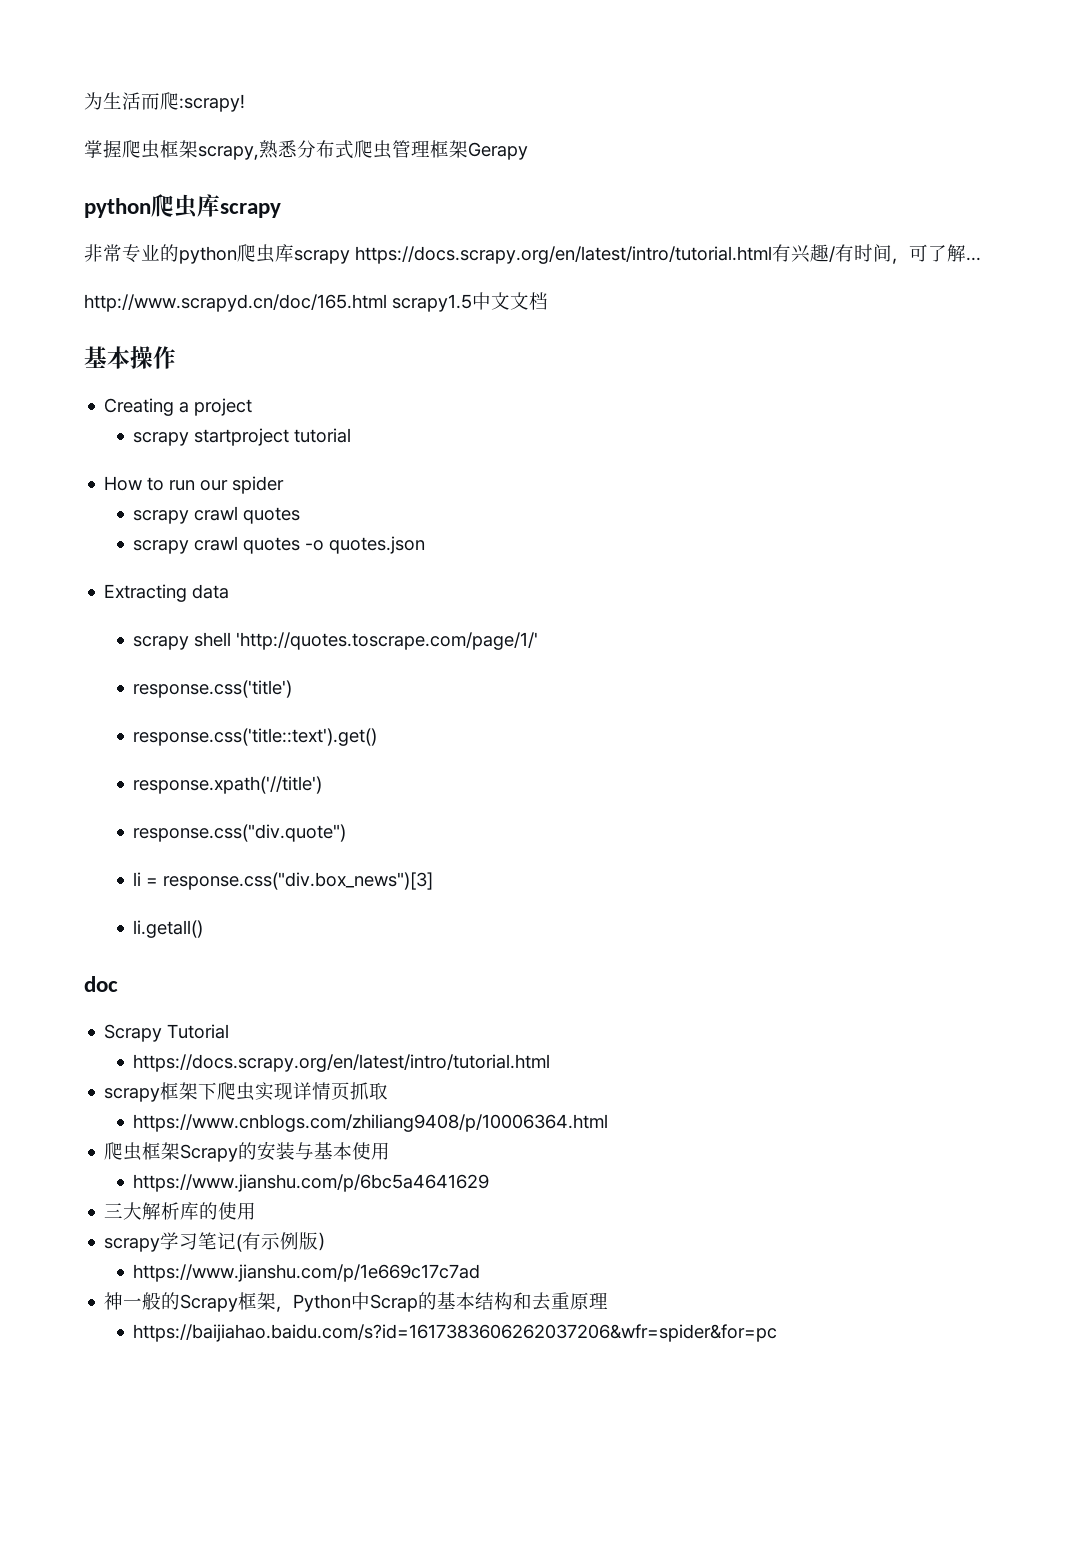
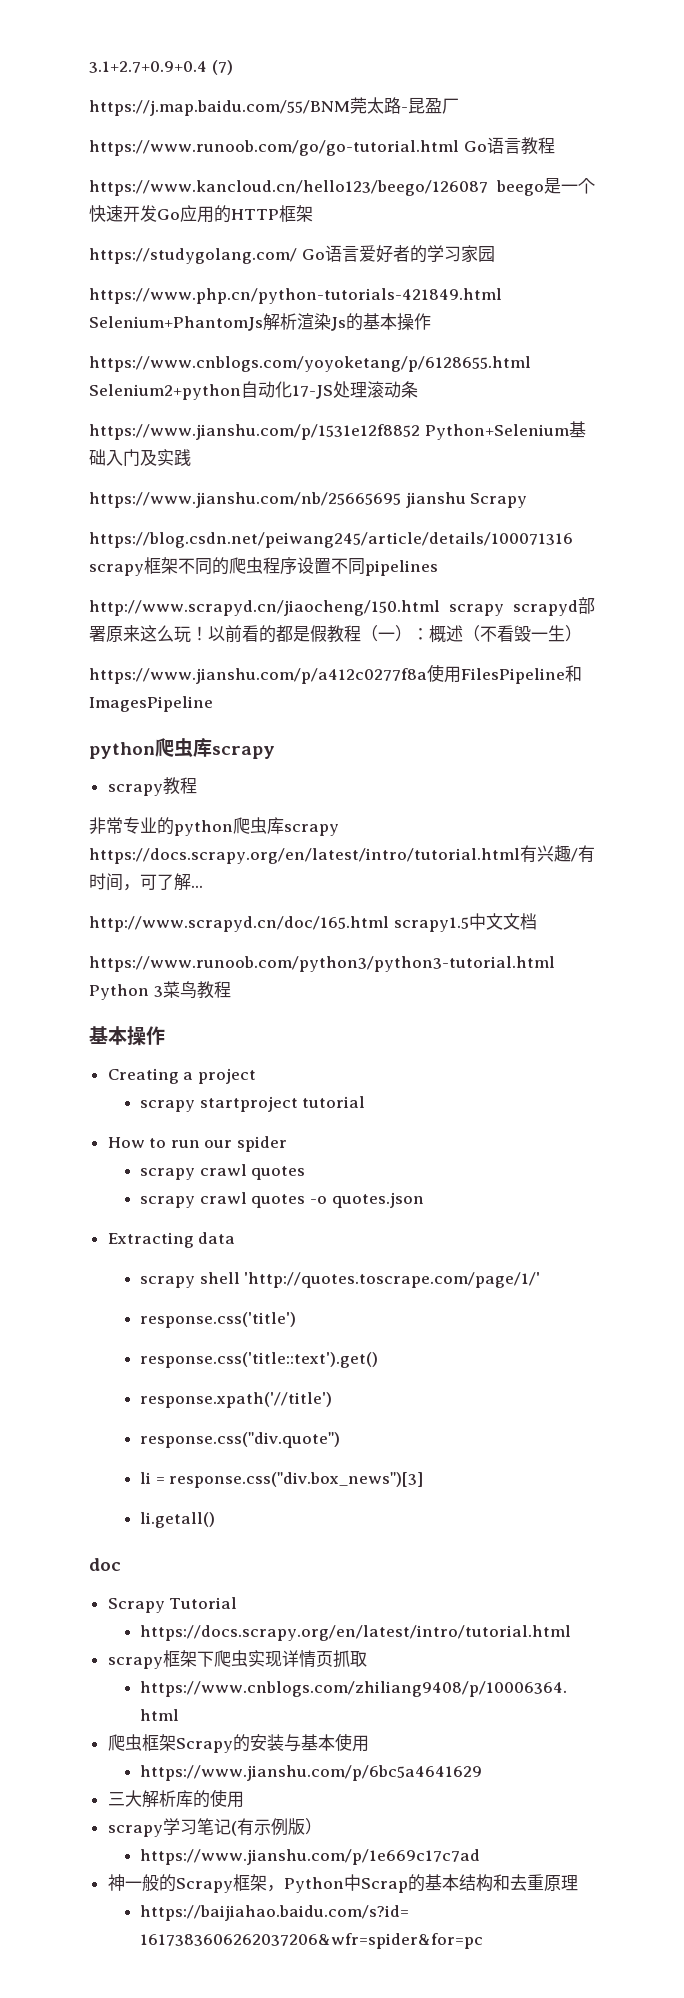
[84,92,245,112] [84,140,528,160] [84,194,281,219] 为生活而爬:scrapy! // 掌握爬虫框架scrapy,熟悉分布式爬虫管理框架Gerapy // python爬虫库scrapy -> [89,60,233,75] [89,97,459,116] [89,137,555,156] [89,178,595,196] [89,205,313,223] [89,245,495,264] [89,288,502,304] [89,313,431,331] [89,356,531,372] [89,381,418,400] [89,421,586,440] [89,449,191,466] [89,492,528,508] [89,532,573,548] [89,557,438,576] [89,597,595,616] [89,625,582,643] [89,664,582,684] [89,696,213,712] [89,738,275,759] [107,777,197,796] 3.1+2.7+0.9+0.4 (7) // https://j.map.baidu.com/55/BNM莞太路-昆盈厂 // https://www.runoob.com/go/go-tutorial.html Go语言教程 // https://www.kancloud.cn/hello123/beego/126087 beego是一个快速开发Go应用的HTTP框架 // https://studygolang.com/ Go语言爱好者的学习家园 // https://www.php.cn/python-tutorials-421849.html Selenium+PhantomJs解析渲染Js的基本操作 // https://www.cnblogs.com/yoyoketang/p/6128655.html Selenium2+python自动化17-JS处理滚动条 // https://www.jianshu.com/p/1531e12f8852 Python+Selenium基础入门及实践 // https://www.jianshu.com/nb/25665695 jianshu Scrapy // https://blog.csdn.net/peiwang245/article/details/100071316 scrapy框架不同的爬虫程序设置不同pipelines // http://www.scrapyd.cn/jiaocheng/150.html scrapy scrapyd部署原来这么玩！以前看的都是假教程（一）：概述（不看毁一生） // https://www.jianshu.com/p/a412c0277f8a使用FilesPipeline和ImagesPipeline // python爬虫库scrapy // scrapy教程
(548, 301) none -> [89,956,555,972] [89,981,231,1000] // https://www.runoob.com/python3/python3-tutorial.html Python 3菜鸟教程

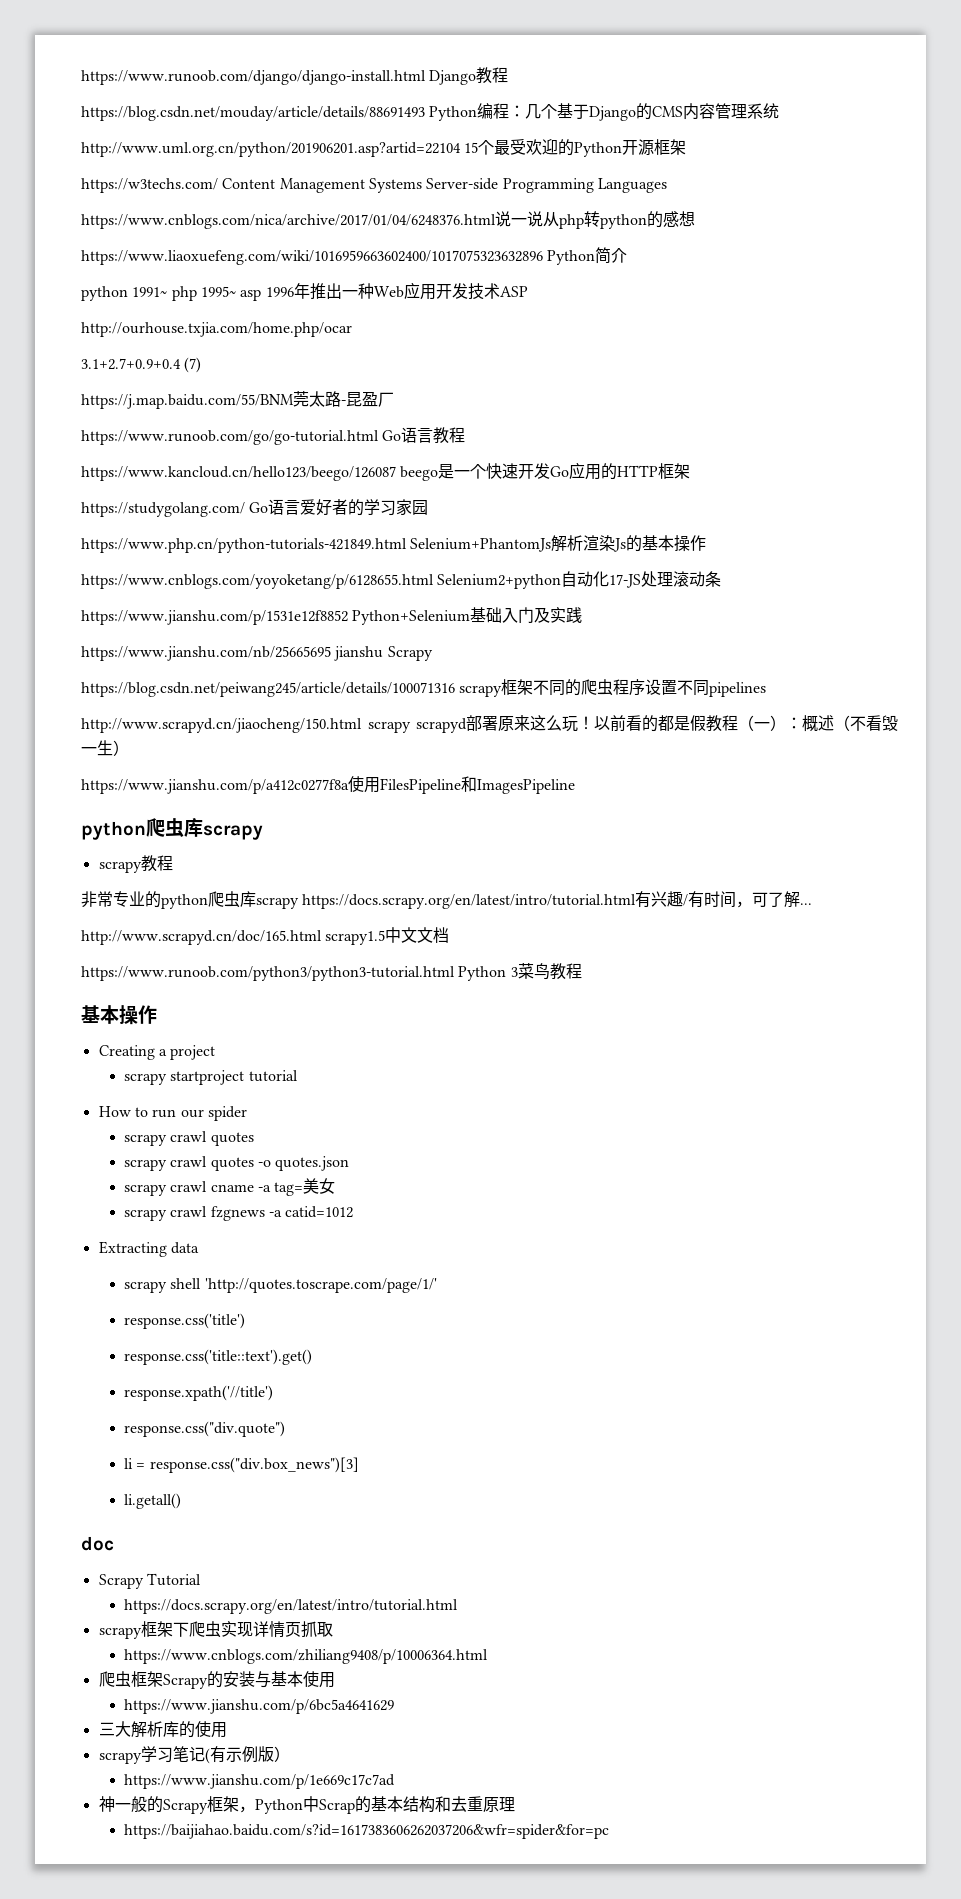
(89, 67) none -> [81,67,509,85] [81,103,780,121] [81,139,687,157] [81,178,667,193] [81,211,695,229] [81,247,628,265] [81,282,528,301] [81,322,352,337] https://www.runoob.com/django/django-install.html Django教程 // https://blog.csdn.net/mouday/article/details/88691493 Python编程：几个基于Django的CMS内容管理系统 // http://www.uml.org.cn/python/201906201.asp?artid=22104 15个最受欢迎的Python开源框架 // https://w3techs.com/ Content Management Systems Server-side Programming Languages // https://www.cnblogs.com/nica/archive/2017/01/04/6248376.html说一说从php转python的感想 // https://www.liaoxuefeng.com/wiki/1016959663602400/1017075323632896 Python简介 // python 1991~ php 1995~ asp 1996年推出一种Web应用开发技术ASP // http://ourhouse.txjia.com/home.php/ocar //
(424, 1200) none -> [124,1178,336,1196] [124,1206,354,1221] // scrapy crawl cname -a tag=美女 // scrapy crawl fzgnews -a catid=1012

